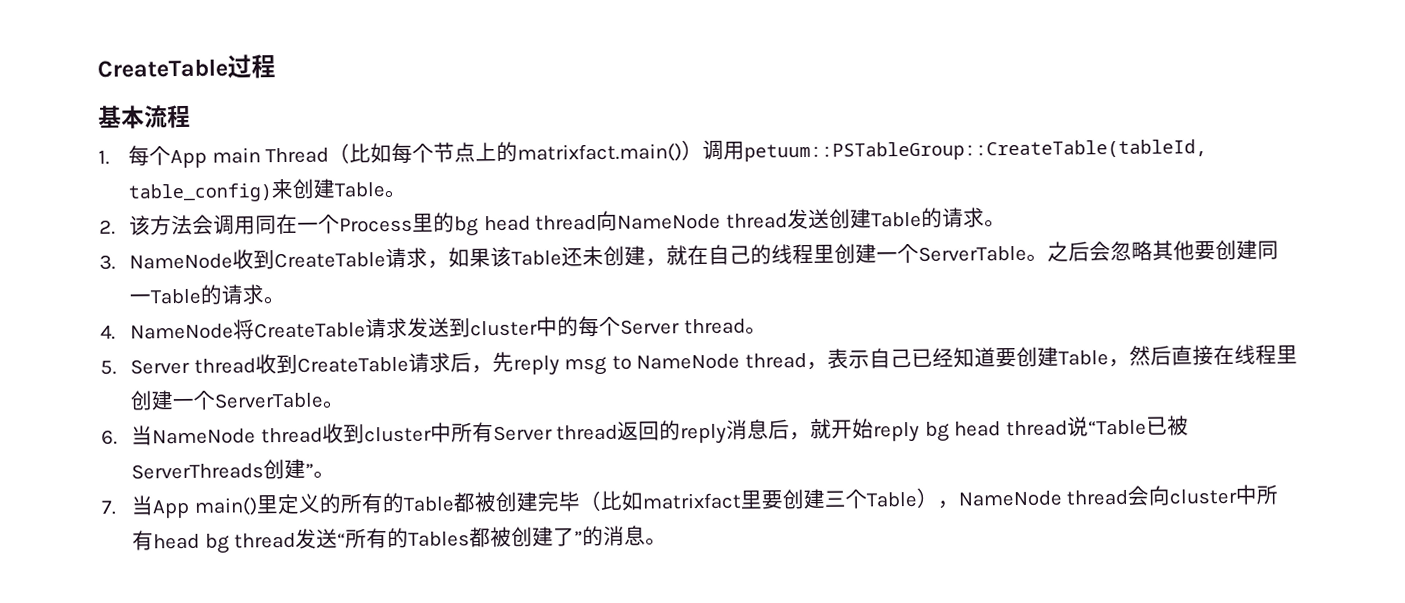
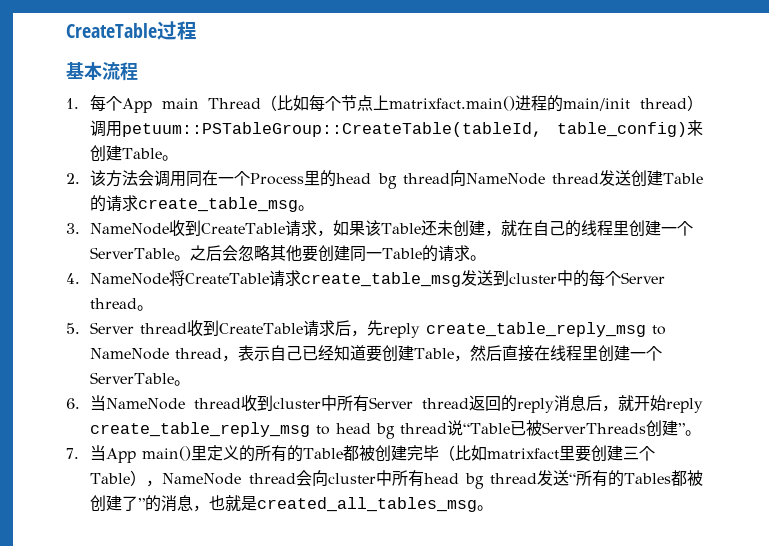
[496,141,683,163] 的matrixfact.main() -> [389,95,687,112] matrixfact.main()进程的main/init thread
[454,215,531,237] bg head -> [336,173,397,189] head bg
(985, 217) none -> [138,197,299,212] create_table_msg
(409, 328) none -> [301,272,462,287] create_table_msg
[564,356,608,376] msg -> [426,322,647,337] create_table_reply_msg
[924,421,1002,442] bg head -> [90,422,396,439] create_table_reply_msg to head bg
(647, 535) none -> [193,495,478,512] ，也就是created_all_tables_msg

